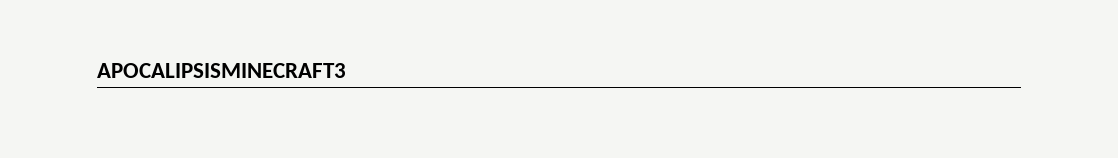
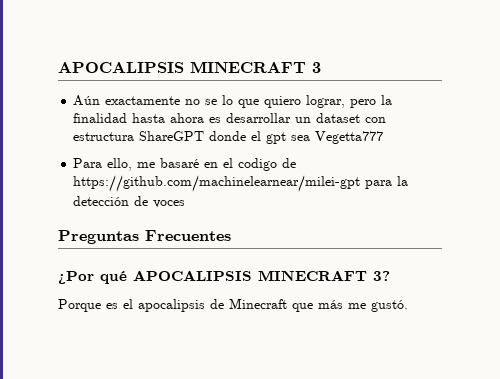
[97,63,346,78] APOCALIPSISMINECRAFT3 -> [58,61,321,73] [73,95,393,108] [73,113,387,123] [73,131,384,144] [73,158,297,171] [73,175,409,192] [73,196,186,208] [58,230,231,244] [58,270,390,284] [58,298,408,312] APOCALIPSIS MINECRAFT 3 // Aún exactamente no se lo que quiero lograr, pero la finalidad hasta ahora es desarrollar un dataset con estructura ShareGPT donde el gpt sea Vegetta777 // Para ello, me basaré en el codigo de https://github.com/machinelearnear/milei-gpt para la detección de voces // Preguntas Frecuentes // ¿Por qué APOCALIPSIS MINECRAFT 3? // Porque es el apocalipsis de Minecraft que más me gustó.

